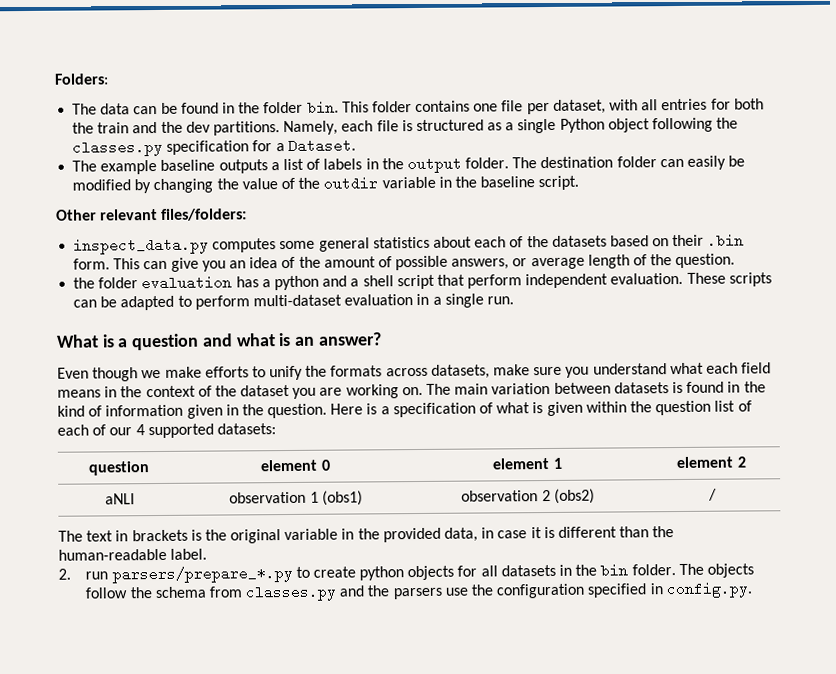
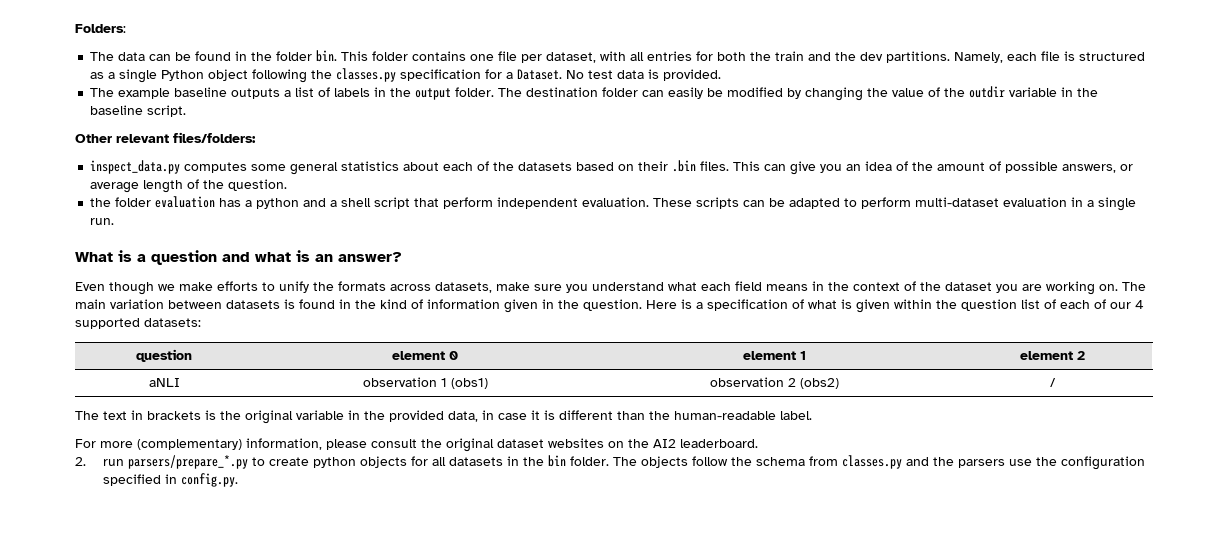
(356, 145) none -> [566,69,722,81] No test data is provided.
[73,258,111,270] form. -> [700,161,730,171] files.
(208, 554) none -> [75,438,758,452] // For more (complementary) information, please consult the original dataset websites on the AI2 leaderboard.

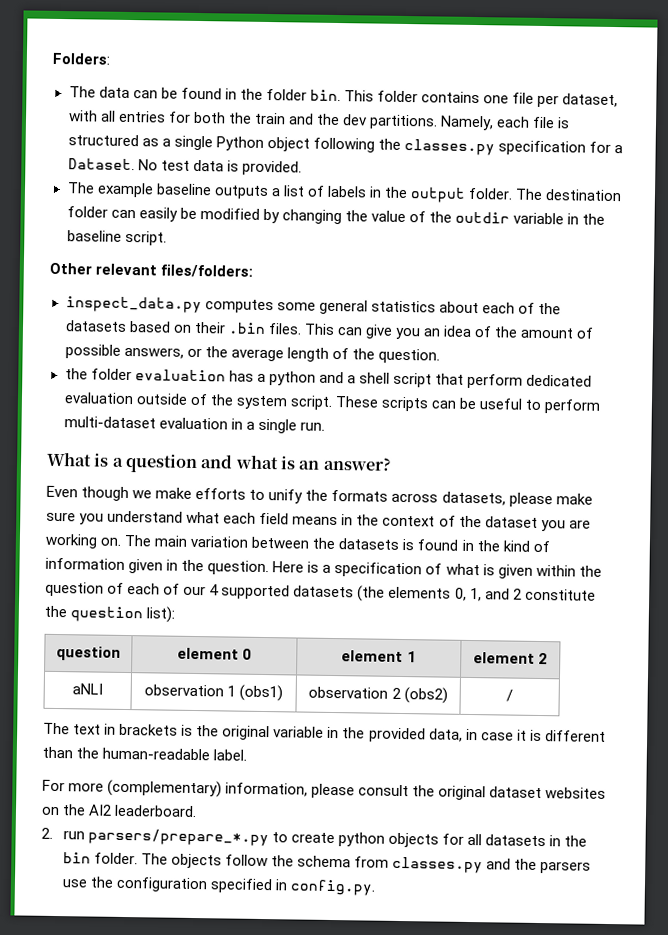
(1134, 167) none -> [204,346,228,358] the
[497,197,650,209] independent evaluation. -> [526,374,593,387] [63,392,333,410] dedicated evaluation outside of the system script.
[789,198,841,209] adapted -> [479,398,524,410] useful
(492, 287) none -> [508,492,553,508] please
(222, 304) none -> [312,537,336,550] the
[1021,299,1040,309] list -> (104, 589) none
[144,318,201,327] datasets: -> [293,585,596,602] [44,605,176,623] datasets (the elements 0, 1, and 2 constitute the question list):

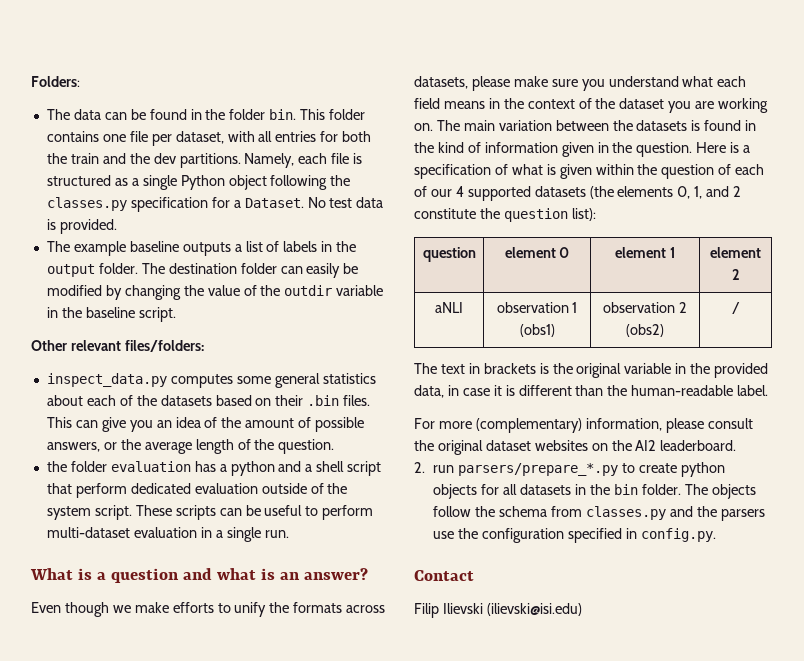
(377, 887) none -> [414,570,474,581] [414,603,582,618] // Contact // Filip Ilievski (ilievski@isi.edu)

